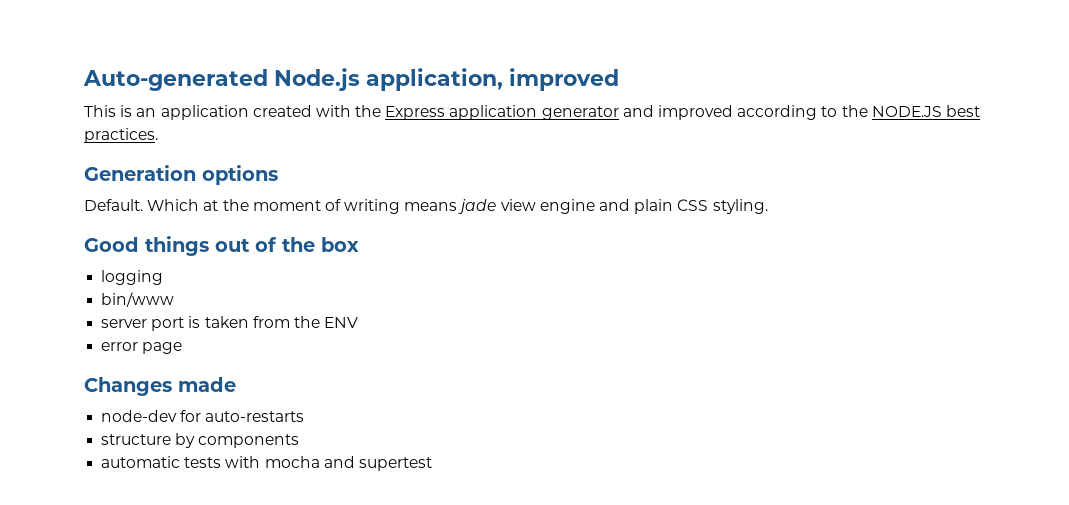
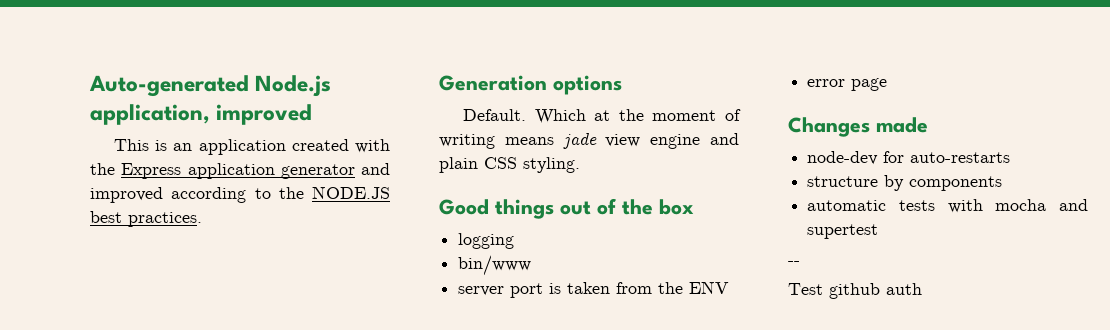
(432, 464) none -> [788,261,800,265] [788,283,922,299] // -- // Test github auth

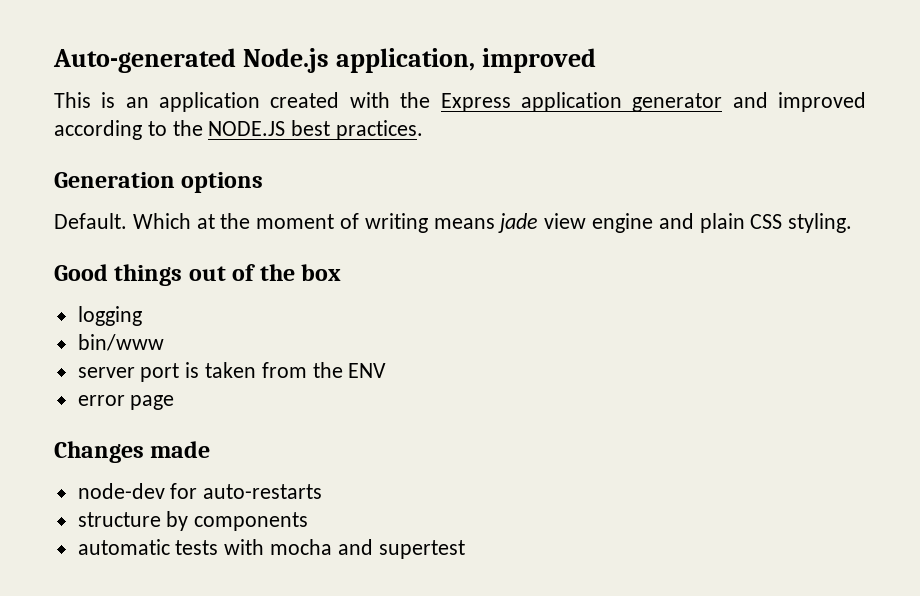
[788,261,800,265] [788,283,922,299] // -- // Test github auth -> (465, 549) none

